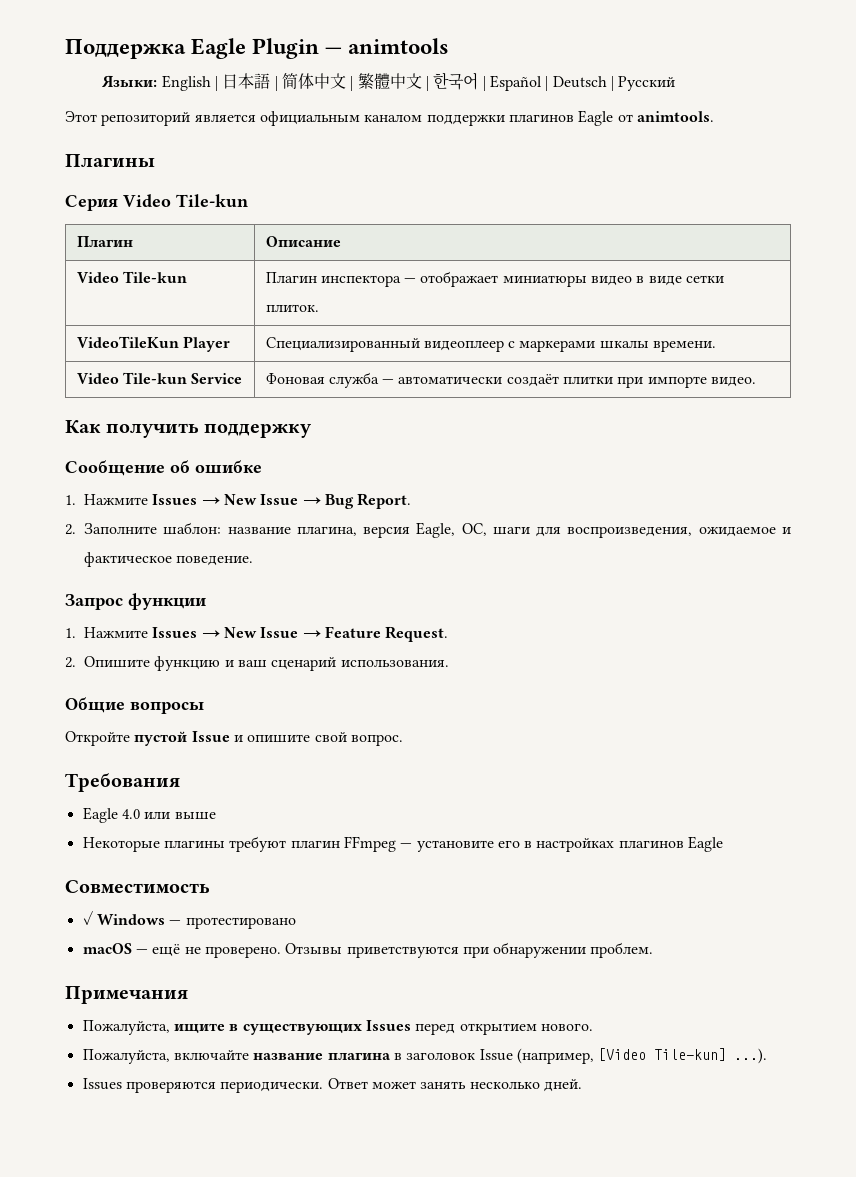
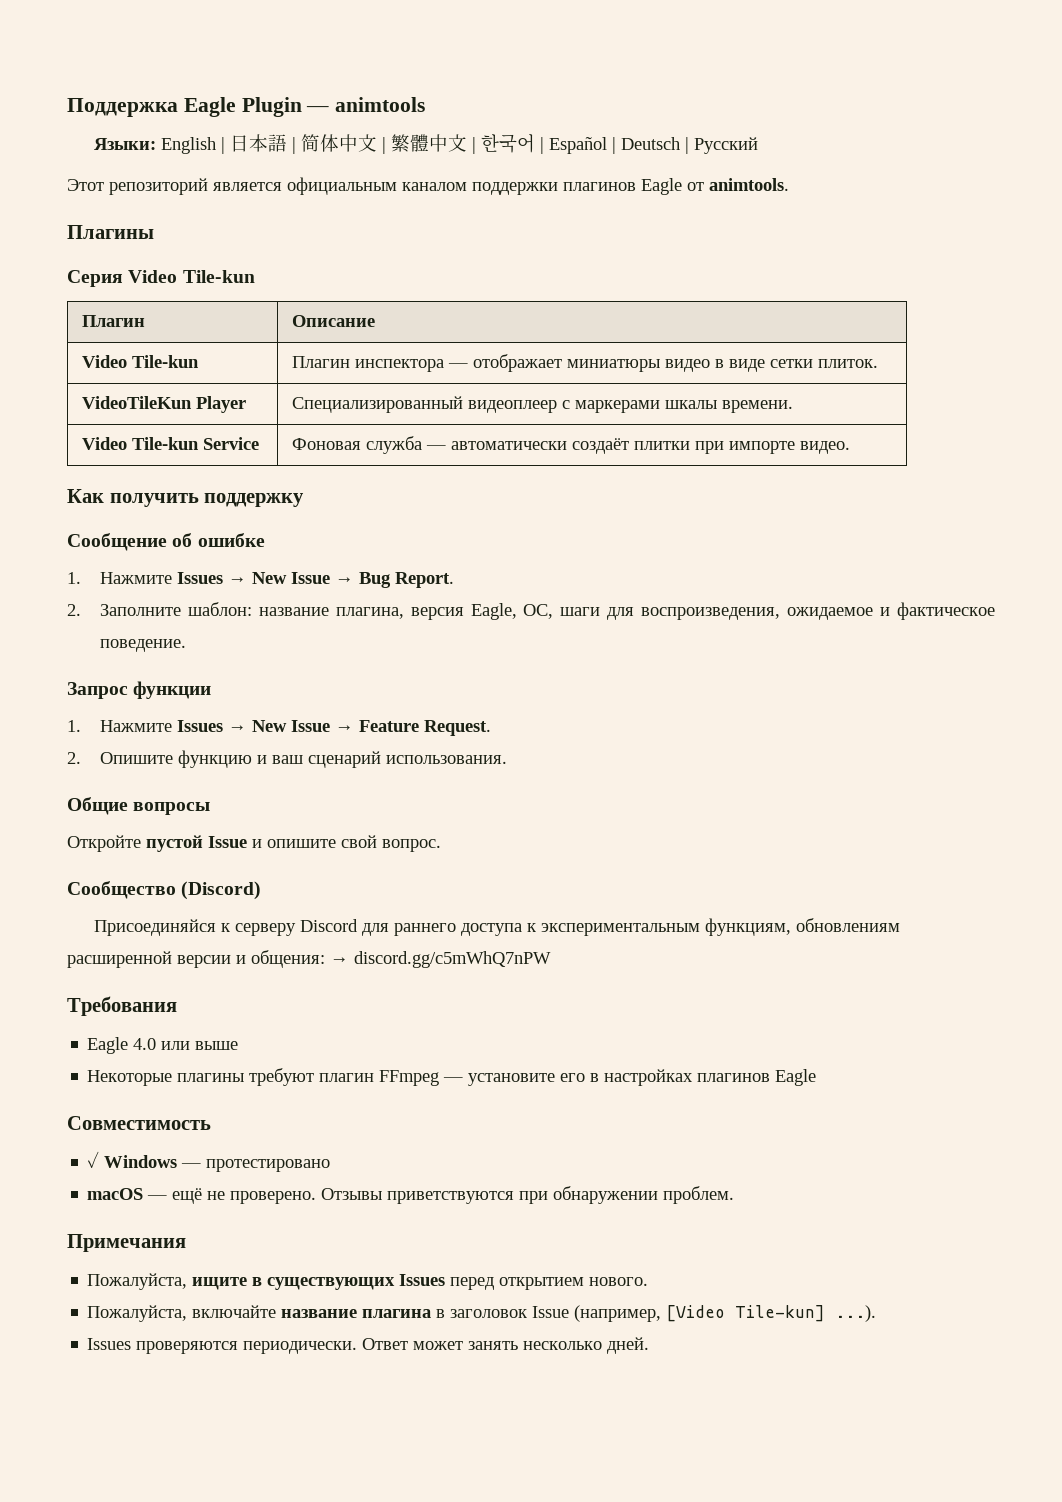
(403, 740) none -> [67,881,262,900] [93,918,900,936] [67,950,551,968] // Сообщество (Discord) // Присоединяйся к серверу Discord для раннего доступа к экспериментальным функциям, обновлениям расширенной версии и общения: → discord.gg/c5mWhQ7nPW

